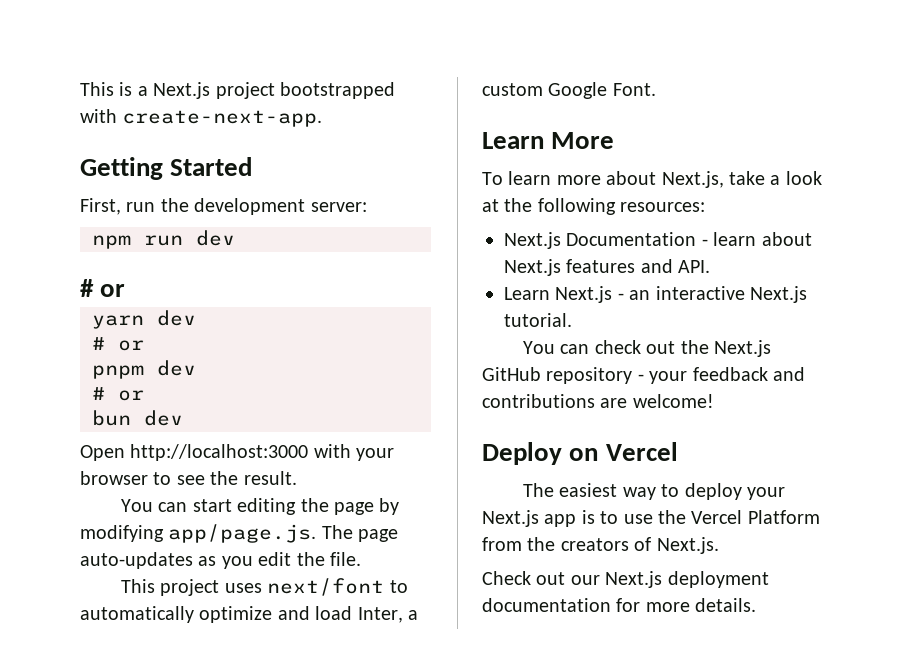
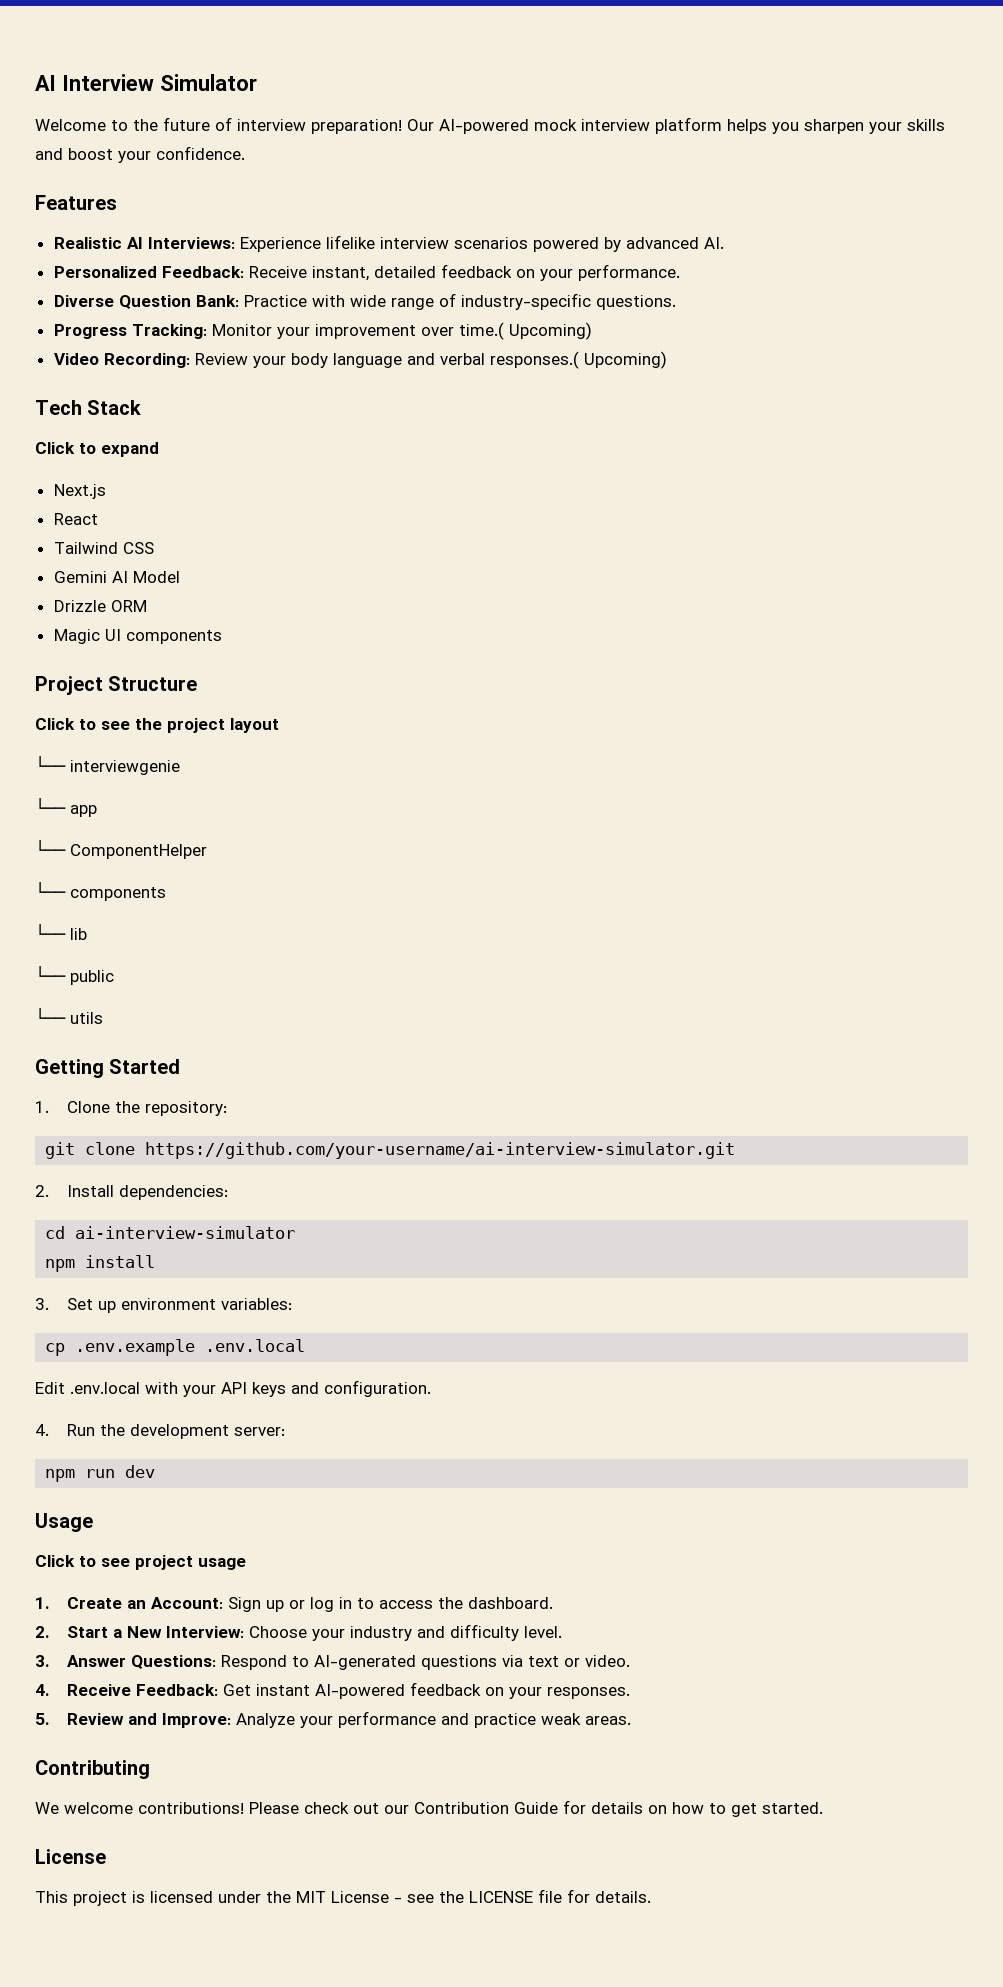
[80,82,395,99] [80,109,323,127] [80,157,253,180] [80,198,156,215] This is a Next.js project bootstrapped with create-next-app. // Getting Started // First, run -> [35,74,257,91] [35,117,945,134] [35,146,245,163] [35,195,117,210] [53,235,724,252] [53,264,680,281] [53,293,676,310] [53,322,592,340] [53,351,667,369] [35,400,142,415] [35,442,159,457] [53,484,106,499] [53,513,98,525] [53,542,154,554] [53,571,180,583] [53,600,147,612] [53,629,222,644] [35,676,198,695] [35,718,279,733] [35,756,180,775] [35,798,97,817] [35,840,207,859] [35,882,166,901] [35,924,87,940] [35,966,114,985] [35,1008,103,1024] [35,1059,181,1078] [35,1101,227,1116] [45,1142,736,1159] [35,1185,228,1200] [45,1226,296,1239] [45,1255,156,1272] [35,1298,292,1313] [45,1339,306,1356] [35,1380,431,1397] [35,1424,95,1436] AI Interview Simulator // Welcome to the future of interview preparation! Our AI-powered mock interview platform helps you sharpen your skills and boost your confidence. // Features // Realistic AI Interviews: Experience lifelike interview scenarios powered by advanced AI. // Personalized Feedback: Receive instant, detailed feedback on your performance. // Diverse Question Bank: Practice with wide range of industry-specific questions. // Progress Tracking: Monitor your improvement over time.( Upcoming) // Video Recording: Review your body language and verbal responses.( Upcoming) // Tech Stack // Click to expand // Next.js // React // Tailwind CSS // Gemini AI Model // Drizzle ORM // Magic UI components // Project Structure // Click to see the project layout // └── interviewgenie // └── app // └── ComponentHelper // └── components // └── lib // └── public // └── utils // Getting Started // 1. Clone the repository: // git clone https://github.com/your-username/ai-interview-simulator.git // 2. Install dependencies: // cd ai-interview-simulator // npm install // 3. Set up environment variables: // cp .env.example .env.local // Edit .env.local with your API keys and configuration. // 4. Run
[80,279,126,297] [92,310,196,329] [92,337,144,351] [92,360,196,379] [92,387,144,401] [92,410,183,426] [80,444,395,461] [80,471,297,485] [120,498,400,515] [80,524,399,543] [80,552,361,569] [120,578,408,596] [80,606,418,623] [482,82,656,99] [482,132,615,149] [482,171,822,188] [482,198,706,215] [504,232,812,249] [504,259,711,276] [504,286,807,303] [504,313,572,327] [522,340,771,357] [482,367,805,384] [482,394,714,408] [482,442,678,465] [522,483,785,500] [482,510,820,527] [482,537,719,554] [482,571,769,588] [482,598,690,612] # or // yarn dev // # or // pnpm dev // # or // bun dev // Open http://localhost:3000 with your browser to see the result. // You can start editing the page by modifying app/page.js. The page auto-updates as you edit the file. // This project uses next/font to automatically optimize and load Inter, a custom Google Font. // Learn More // To learn more about Next.js, take a look at the following resources: // Next.js Documentation - learn about Next.js features and API. // Learn Next.js - an interactive Next.js tutorial. // You can check out the Next.js GitHub repository - your feedback and contributions are welcome! // Deploy on Vercel // The easiest way to deploy your Next.js app is to use the Vercel Platform from the creators of Next.js. // Check out our Next.js deployment documentation for more -> [35,1513,93,1532] [35,1555,246,1570] [35,1597,553,1612] [35,1624,562,1641] [35,1655,630,1670] [35,1682,630,1699] [35,1711,631,1728] [35,1760,150,1779] [35,1800,823,1817] [35,1849,106,1864] [35,1889,590,1906] Usage // Click to see project usage // 1. Create an Account: Sign up or log in to access the dashboard. // 2. Start a New Interview: Choose your industry and difficulty level. // 3. Answer Questions: Respond to AI-generated questions via text or video. // 4. Receive Feedback: Get instant AI-powered feedback on your responses. // 5. Review and Improve: Analyze your performance and practice weak areas. // Contributing // We welcome contributions! Please check out our Contribution Guide for details on how to get started. // License // This project is licensed under the MIT License - see the LICENSE file for

